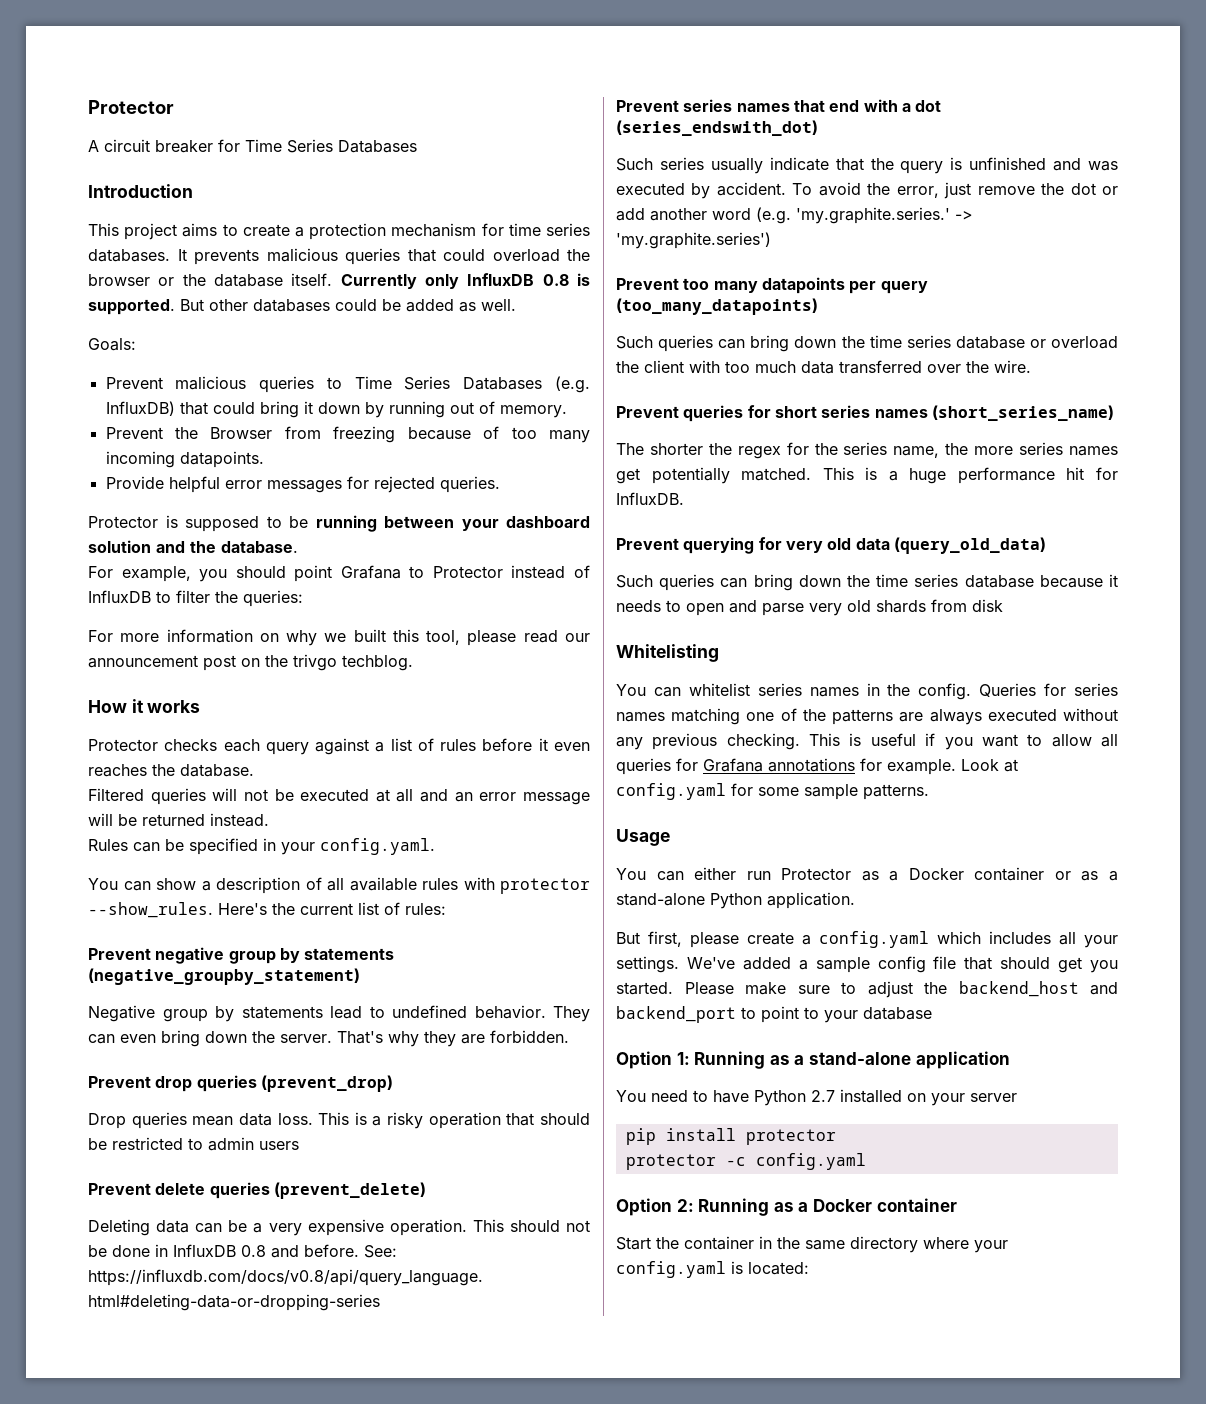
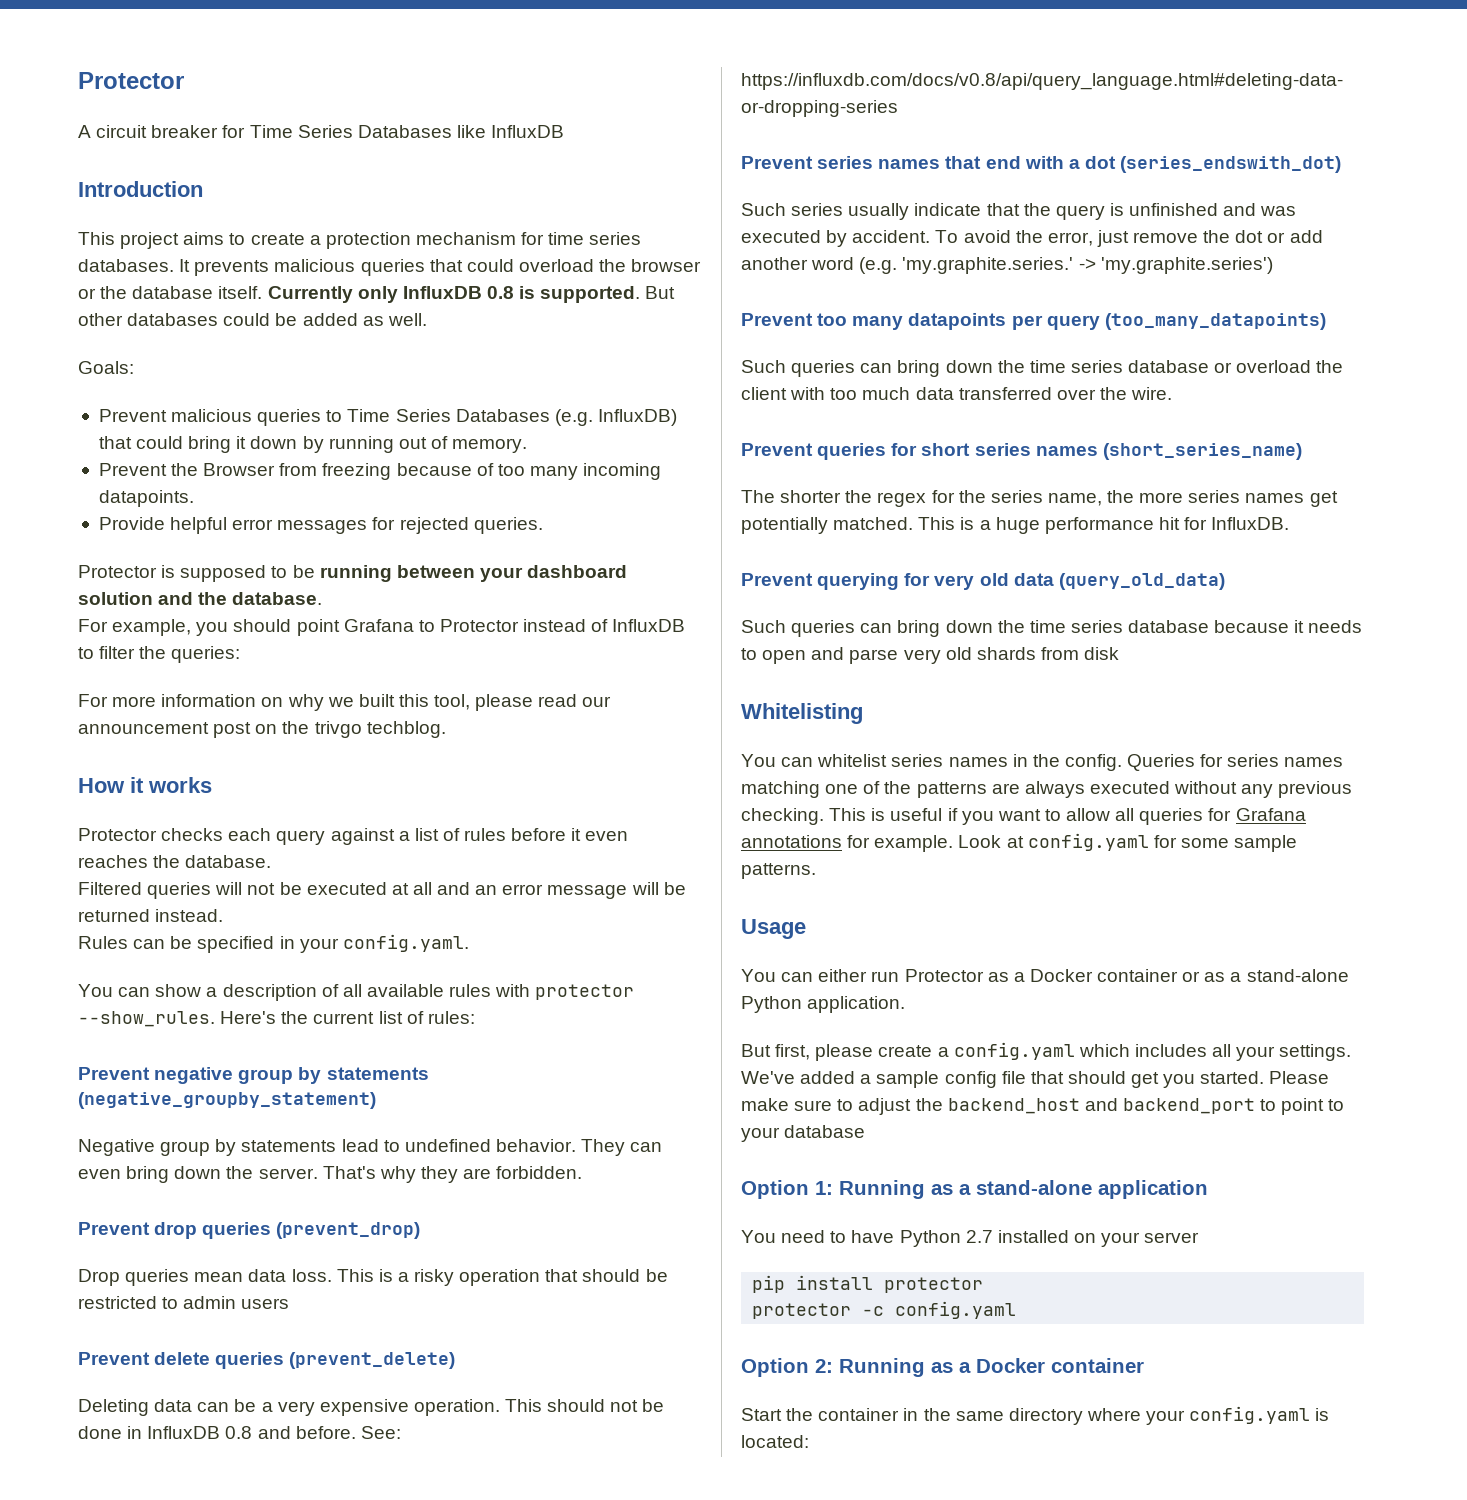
(417, 146) none -> [456,125,565,138] like InfluxDB

